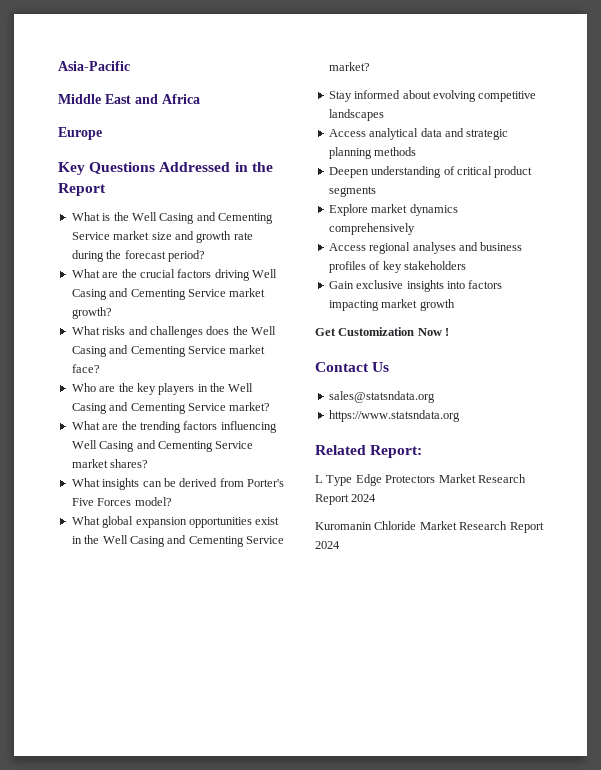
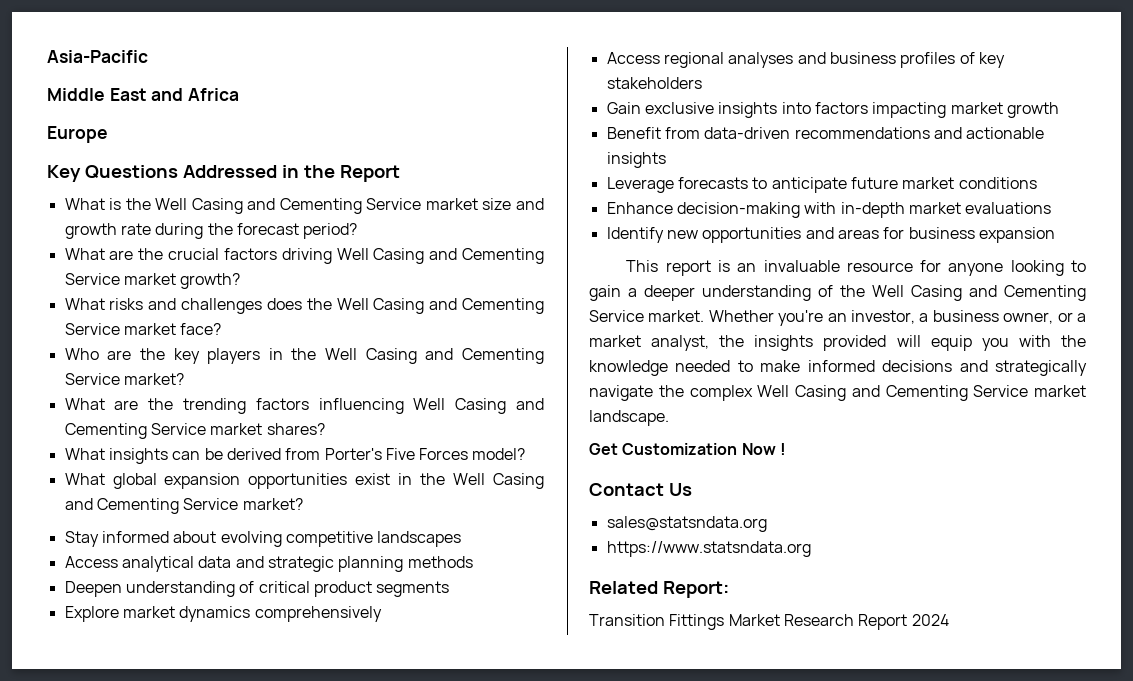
(455, 305) none -> [606,127,1045,139] [606,152,666,168] [606,177,1037,193] [606,202,1052,218] [606,227,1055,243] [626,260,1086,276] [589,285,1086,301] [589,310,1086,326] [589,335,1086,351] [589,360,1087,376] [589,385,1086,401] [589,410,669,426] // Benefit from data-driven recommendations and actionable insights // Leverage forecasts to anticipate future market conditions // Enhance decision-making with in-depth market evaluations // Identify new opportunities and areas for business expansion // This report is an invaluable resource for anyone looking to gain a deeper understanding of the Well Casing and Cementing Service market. Whether you're an investor, a business owner, or a market analyst, the insights provided will equip you with the knowledge needed to make informed decisions and strategically navigate the complex Well Casing and Cementing Service market landscape.
[315,474,526,486] [315,494,377,505] [315,521,544,533] [315,541,340,549] L Type Edge Protectors Market Research Report 2024 // Kuromanin Chloride Market Research Report 2024 -> [589,614,949,630] Transition Fittings Market Research Report 2024

